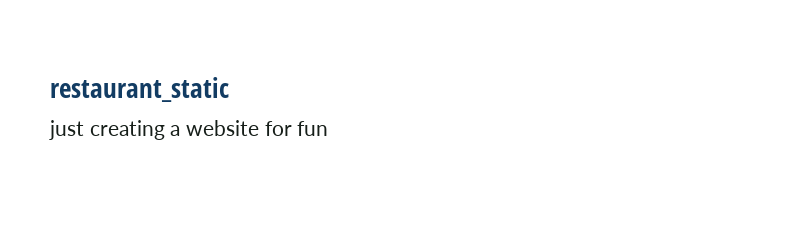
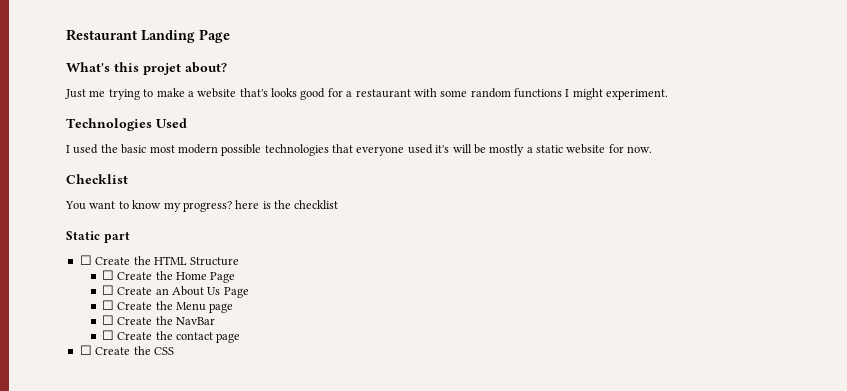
[50,77,229,102] [49,120,329,140] restaurant_static // just creating a website for fun -> [66,29,230,43] [66,62,227,75] [65,88,669,100] [66,118,187,131] [66,144,653,156] [66,174,128,184] [65,200,339,212] [66,231,130,243] [79,255,240,266] [101,270,236,283] [101,285,249,298] [101,300,234,313] [101,315,215,325] [101,330,241,343] [79,345,174,355] Restaurant Landing Page // What's this projet about? // Just me trying to make a website that's looks good for a restaurant with some random functions I might experiment. // Technologies Used // I used the basic most modern possible technologies that everyone used it's will be mostly a static website for now. // Checklist // You want to know my progress? here is the checklist // Static part // ☐ Create the HTML Structure // ☐ Create the Home Page // ☐ Create an About Us Page // ☐ Create the Menu page // ☐ Create the NavBar // ☐ Create the contact page // ☐ Create the CSS

